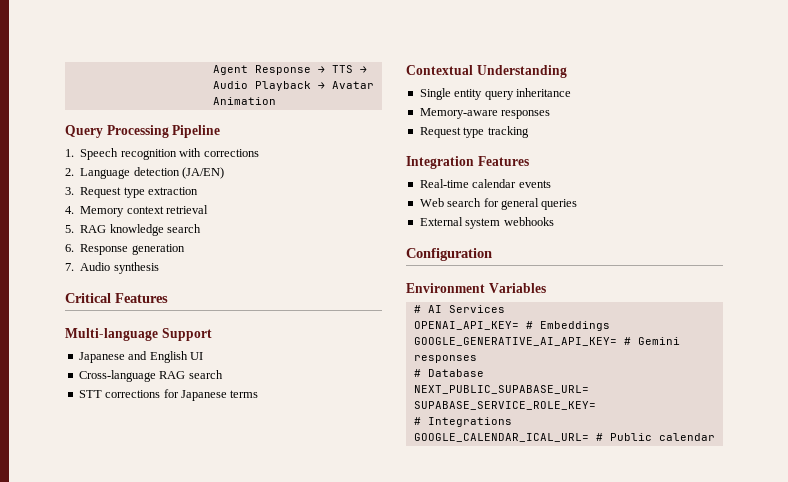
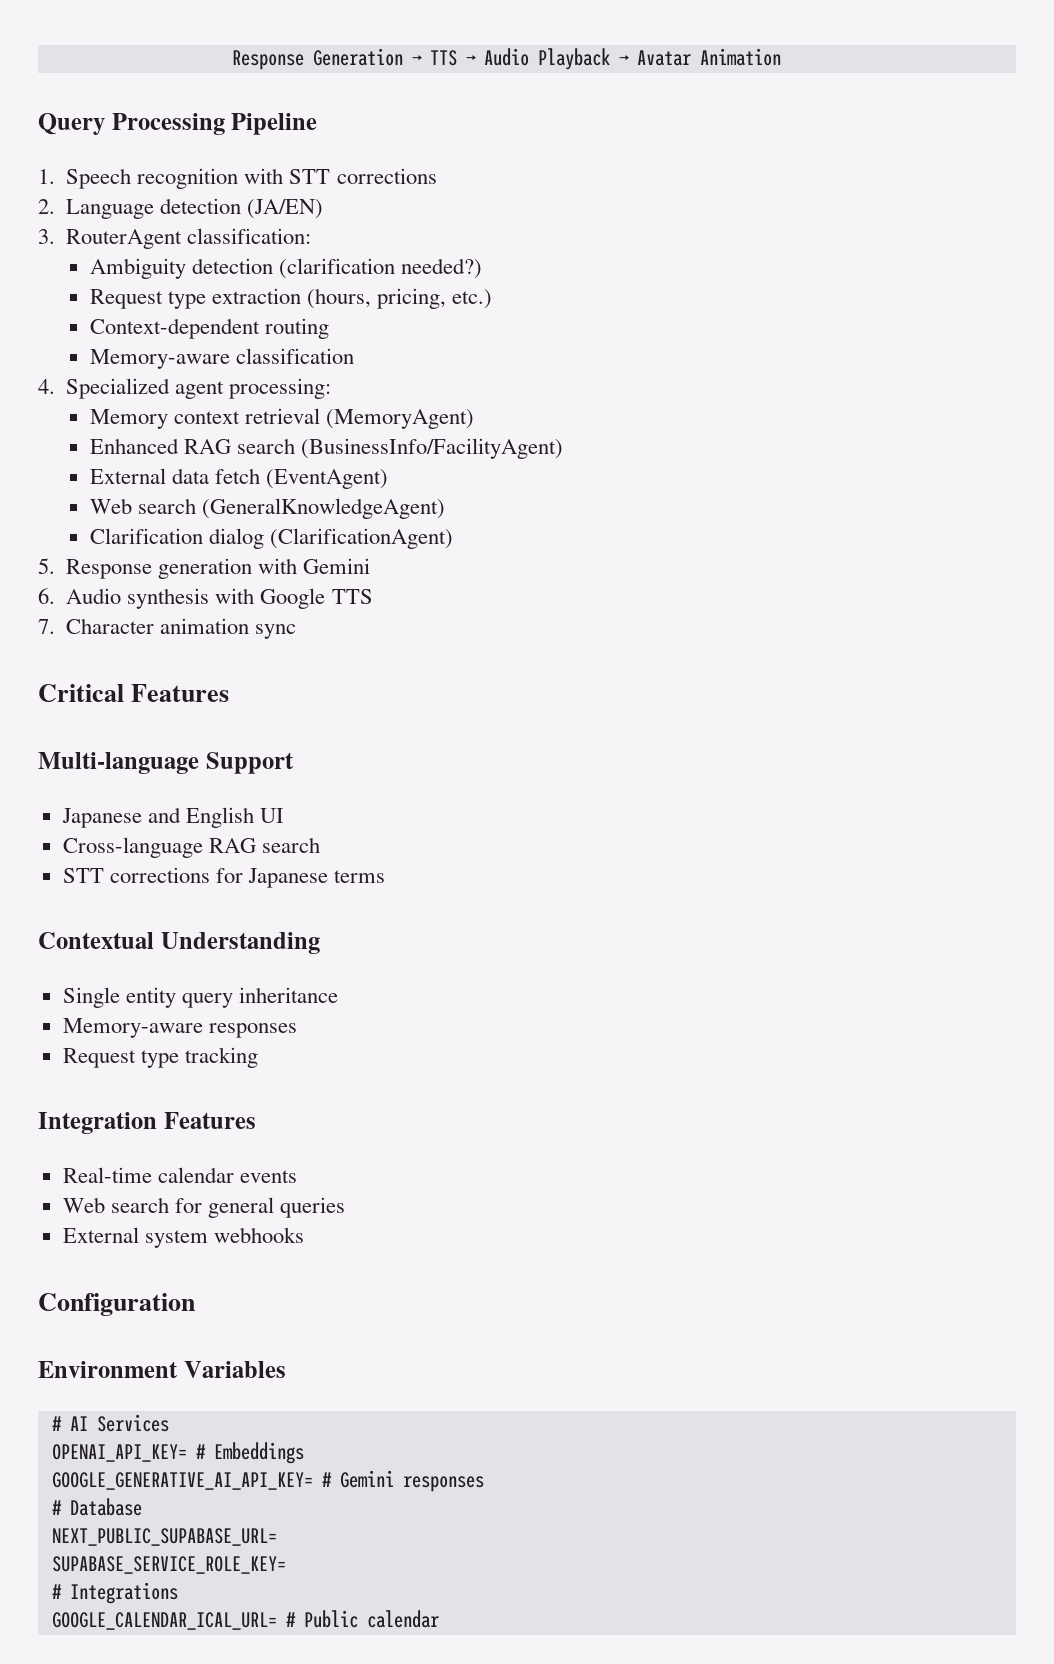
[212,65,311,75] Agent Response -> [231,48,403,70] Response Generation
(202, 152) none -> [289,169,331,184] STT
[80,187,199,198] [65,205,209,217] [65,224,202,236] [65,244,74,252] Request type extraction // 4. Memory context retrieval // 5. RAG knowledge search // 6. -> [66,228,312,249] [89,258,483,279] [89,288,493,309] [89,318,329,339] [89,348,354,369] [38,378,332,399] [89,408,475,429] [89,438,564,459] [89,468,389,489] [89,498,446,519] [89,528,454,549] [38,558,55,574] RouterAgent classification: // Ambiguity detection (clarification needed?) // Request type extraction (hours, pricing, etc.) // Context-dependent routing // Memory-aware classification // 4. Specialized agent processing: // Memory context retrieval (MemoryAgent) // Enhanced RAG search (BusinessInfo/FacilityAgent) // External data fetch (EventAgent) // Web search (GeneralKnowledgeAgent) // Clarification dialog (ClarificationAgent) // 5.
[65,263,74,271] // 7. -> [258,558,371,574] [38,588,55,604] with Gemini // 6.
(159, 268) none -> [215,588,373,609] [38,618,297,639] with Google TTS // 7. Character animation sync

